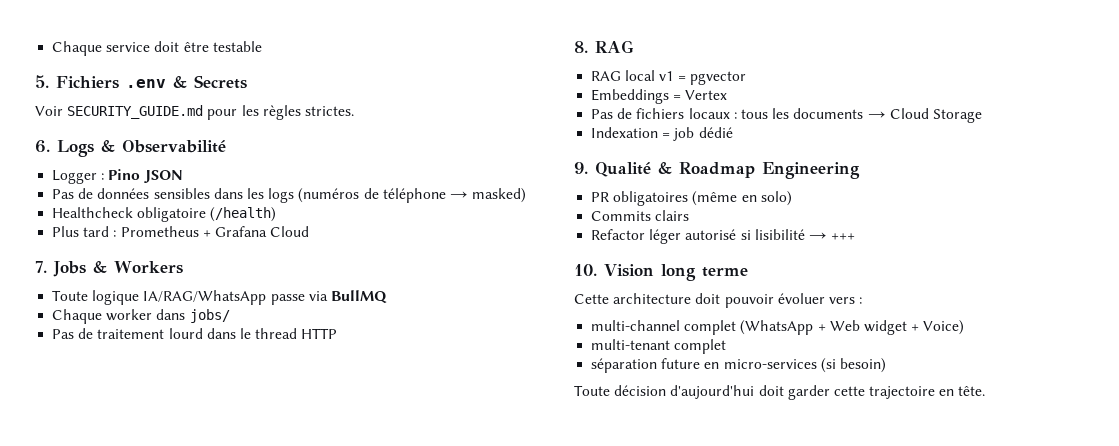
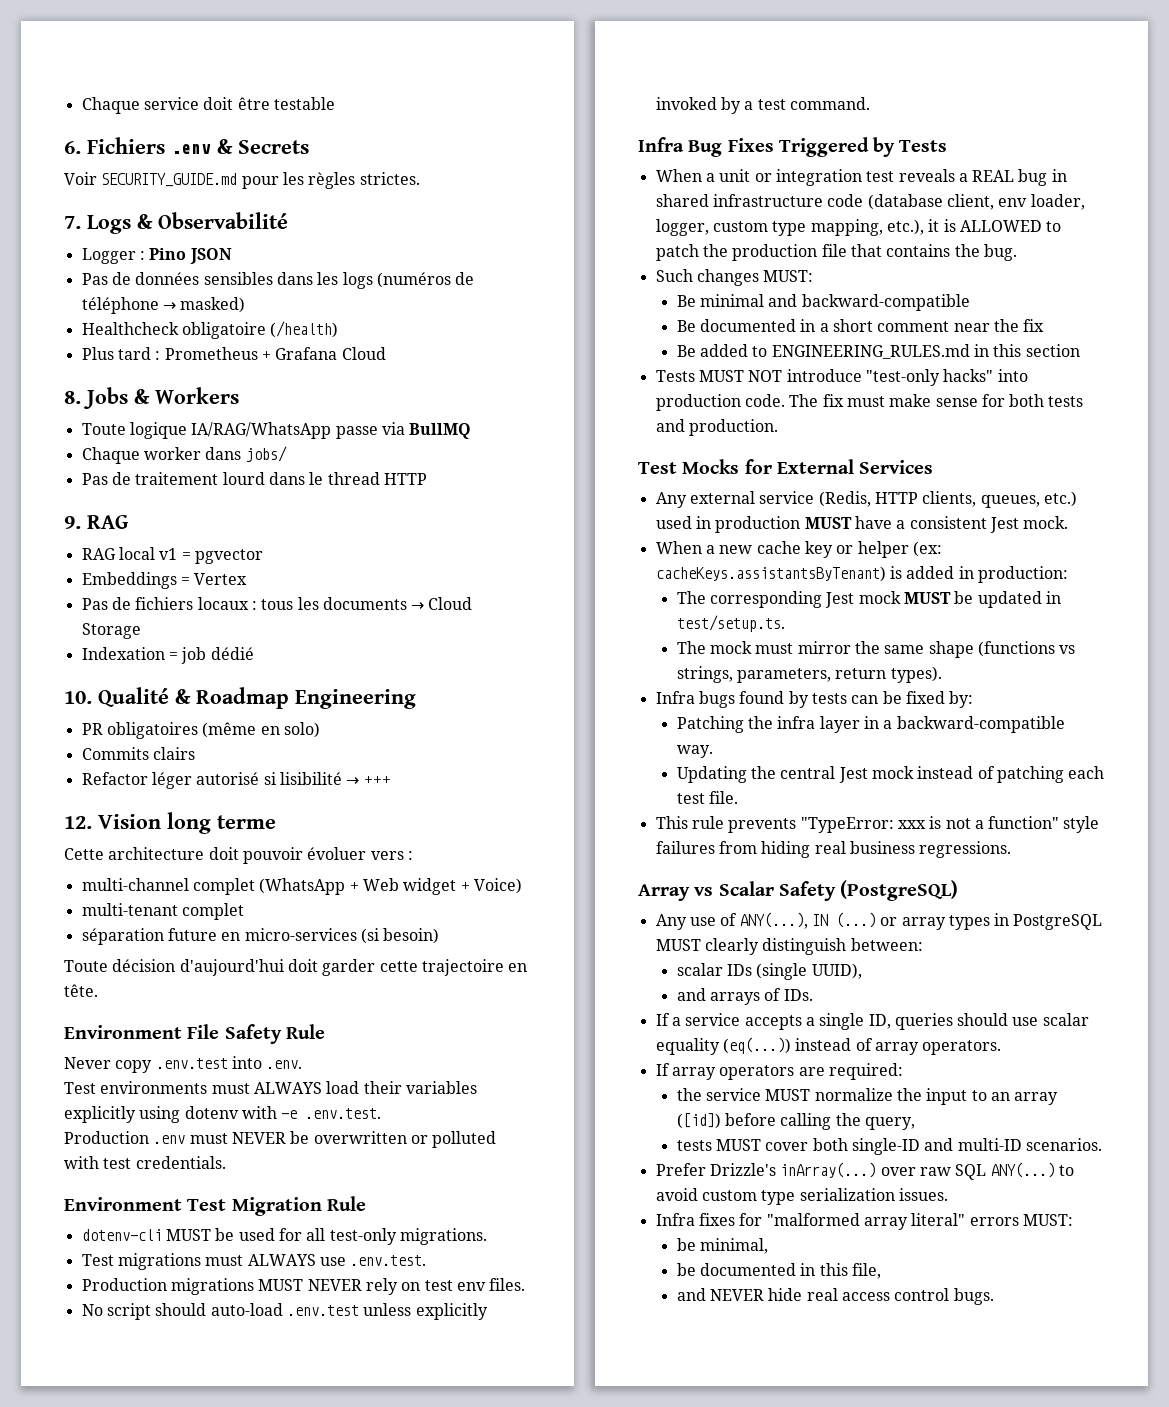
[35,75,49,88] 5. -> [64,141,81,154] 6.
[35,140,50,153] 6. -> [64,216,81,229] 7.
[35,261,47,273] 7. -> [64,391,81,404] 8.
[574,41,588,53] 8. -> [64,516,81,529] 9.
[574,162,588,174] 9. -> [64,691,92,704] 10.
[574,264,597,276] 10. -> [64,816,92,829] 12.
(986, 391) none -> [64,1024,325,1044] [64,1056,303,1073] [64,1081,477,1094] [64,1106,382,1123] [64,1131,497,1148] [64,1156,226,1169] [64,1196,366,1216] [81,1228,487,1245] [81,1253,427,1270] [81,1278,526,1295] [81,1303,488,1320] [655,97,870,114] [638,137,948,157] [655,169,1067,186] [655,194,1085,210] [655,219,1062,236] [655,244,1017,261] [655,269,814,286] [676,294,970,311] [676,319,1045,332] [676,344,1080,359] [655,369,1028,386] [655,394,1084,411] [655,419,778,436] [638,459,934,474] [655,491,1077,508] [655,516,1069,533] [655,541,942,558] [655,566,1068,583] [676,591,1062,608] [676,615,785,632] [676,641,1076,658] [676,666,942,683] [655,691,974,708] [676,716,1065,733] [676,745,713,758] [676,766,1105,783] [676,791,739,804] [655,816,1100,833] [655,841,1012,858] [638,880,959,901] [655,912,1103,930] [655,938,923,955] [676,963,862,980] [676,988,813,1005] [655,1013,1089,1030] [655,1037,1002,1055] [655,1063,903,1080] [676,1088,1059,1105] [676,1113,916,1130] [676,1138,1103,1155] [655,1162,1074,1180] [655,1188,948,1205] [655,1213,1073,1230] [676,1238,769,1254] [676,1263,882,1279] [676,1288,994,1305] // Environment File Safety Rule // Never copy .env.test into .env. // Test environments must ALWAYS load their variables explicitly using dotenv with -e .env.test. // Production .env must NEVER be overwritten or polluted with test credentials. // Environment Test Migration Rule // dotenv-cli MUST be used for all test-only migrations. // Test migrations must ALWAYS use .env.test. // Production migrations MUST NEVER rely on test env files. // No script should auto-load .env.test unless explicitly invoked by a test command. // Infra Bug Fixes Triggered by Tests // When a unit or integration test reveals a REAL bug in shared infrastructure code (database client, env loader, logger, custom type mapping, etc.), it is ALLOWED to patch the production file that contains the bug. // Such changes MUST: // Be minimal and backward-compatible // Be documented in a short comment near the fix // Be added to ENGINEERING_RULES.md in this section // Tests MUST NOT introduce "test-only hacks" into production code. The fix must make sense for both tests and production. // Test Mocks for External Services // Any external service (Redis, HTTP clients, queues, etc.) used in production MUST have a consistent Jest mock. // When a new cache key or helper (ex: cacheKeys.assistantsByTenant) is added in production: // The corresponding Jest mock MUST be updated in test/setup.ts. // The mock must mirror the same shape (functions vs strings, parameters, return types). // Infra bugs found by tests can be fixed by: // Patching the infra layer in a backward-compatible way. // Updating the central Jest mock instead of patching each test file. // This rule prevents "TypeError: xxx is not a function" style failures from hiding real business regressions. // Array vs Scalar Safety (PostgreSQL) // Any use of ANY(...), IN (...) or array types in PostgreSQL MUST clearly distinguish between: // scalar IDs (single UUID), // and arrays of IDs. // If a service accepts a single ID, queries should use scalar equality (eq(...)) instead of array operators. // If array operators are required: // the service MUST normalize the input to an array ([id]) before calling the query, // tests MUST cover both single-ID and multi-ID scenarios. // Prefer Drizzle's inArray(...) over raw SQL ANY(...) to avoid custom type serialization issues. // Infra fixes for "malformed array literal" errors MUST: // be minimal, // be documented in this file, // and NEVER hide real access control bugs.

